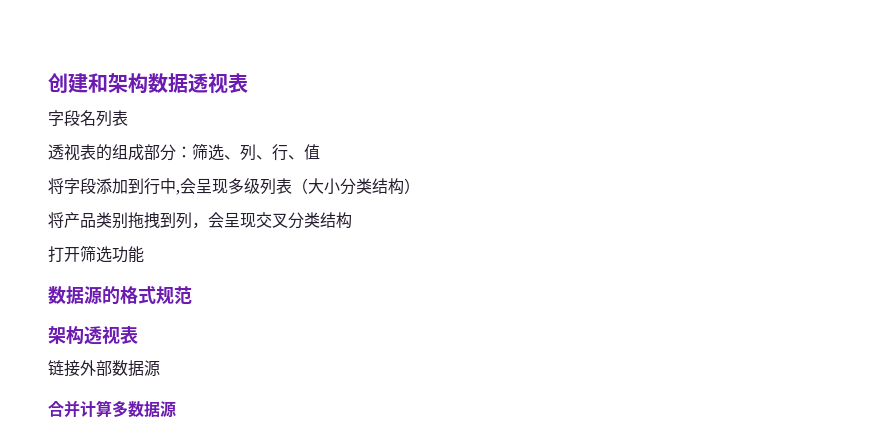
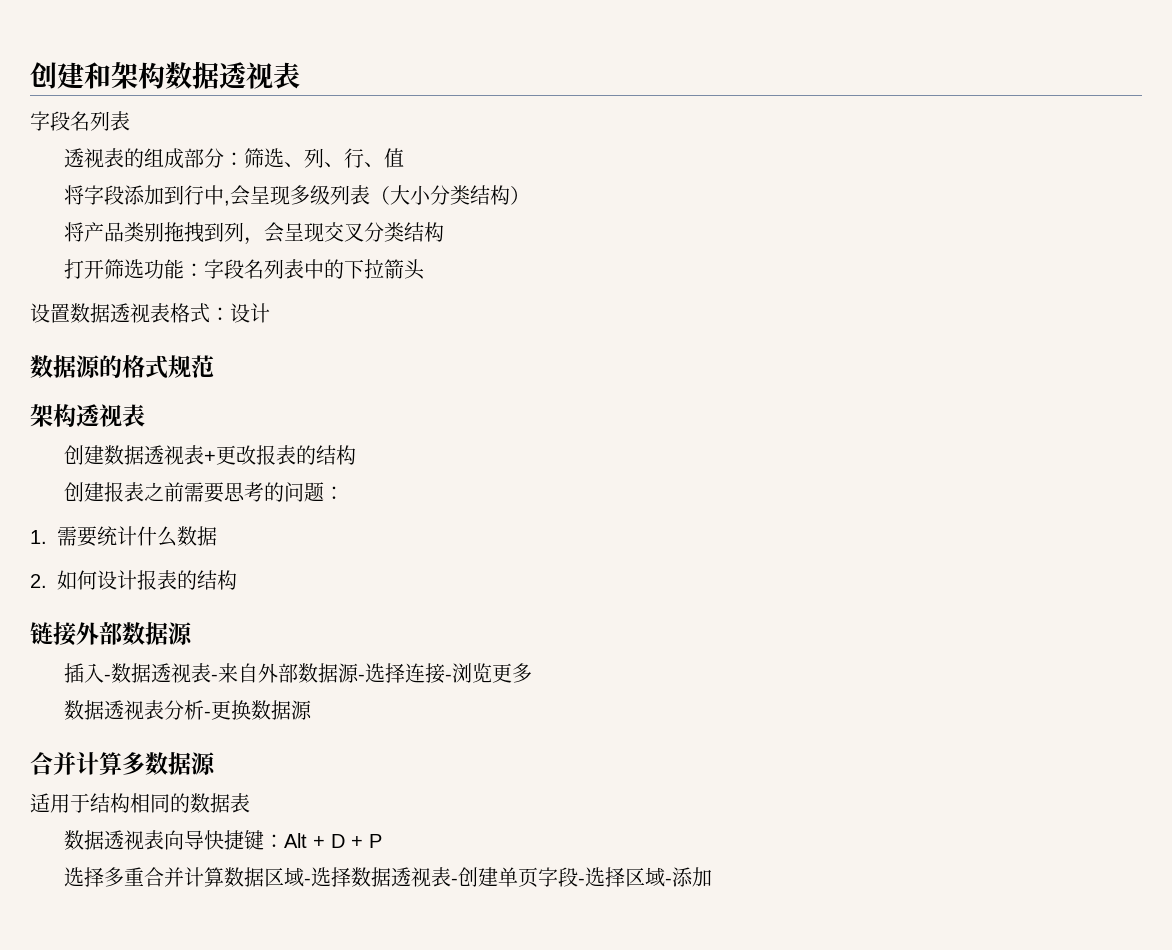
(144, 254) none -> [184,259,426,280] [30,303,270,323] ：字段名列表中的下拉箭头 // 设置数据透视表格式：设计
[48,360,160,377] [48,400,176,418] 链接外部数据源 // 合并计算多数据源 -> [64,445,357,465] [64,482,345,503] [30,526,217,547] [30,570,237,590] [30,622,193,646] [64,663,533,684] [64,700,313,720] [30,752,216,775] [30,793,250,813] [64,830,383,850] [64,867,713,887] 创建数据透视表+更改报表的结构 // 创建报表之前需要思考的问题： // 1.需要统计什么数据 // 2.如何设计报表的结构 // 链接外部数据源 // 插入-数据透视表-来自外部数据源-选择连接-浏览更多 // 数据透视表分析-更换数据源 // 合并计算多数据源 // 适用于结构相同的数据表 // 数据透视表向导快捷键：Alt + D + P // 选择多重合并计算数据区域-选择数据透视表-创建单页字段-选择区域-添加

